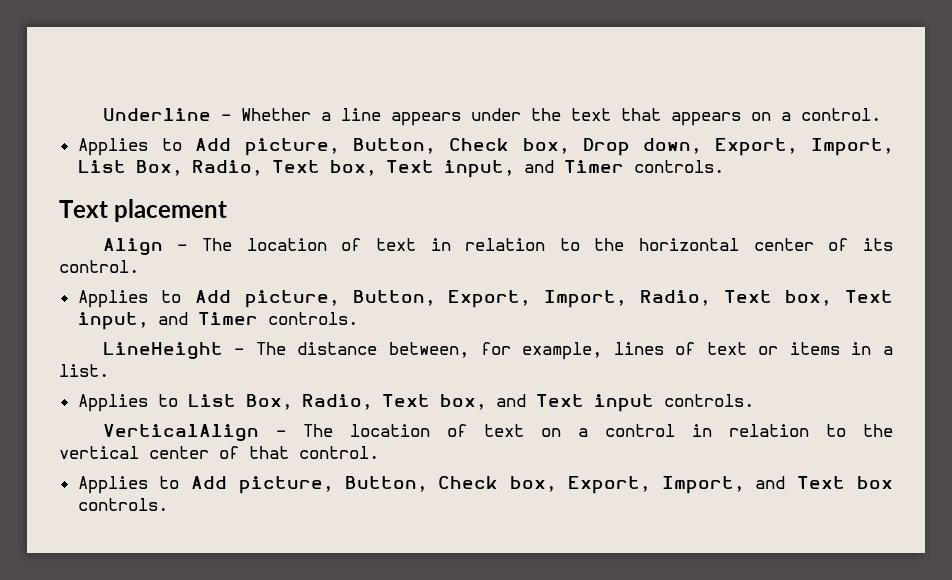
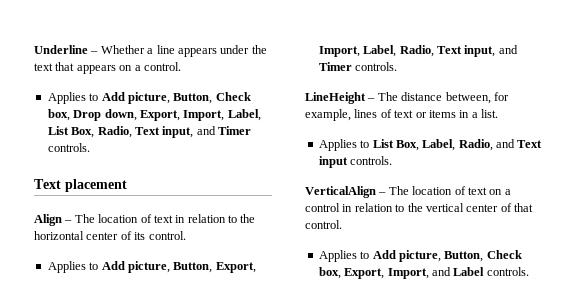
[77,160,434,176] List Box, Radio, Text box, Text -> [227,109,261,121] [47,126,160,138] Label, List Box, Radio, Text
[639,290,894,306] Radio, Text box, Text -> [363,45,462,57] Label, Radio, Text
[301,394,486,410] Radio, Text box, -> [422,139,493,151] Label, Radio,
[797,476,893,489] Text box -> [453,267,485,276] Label

